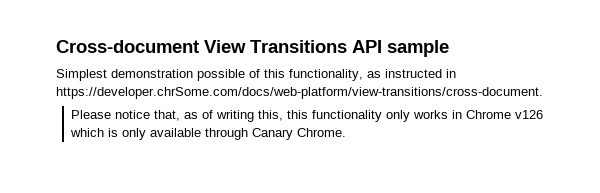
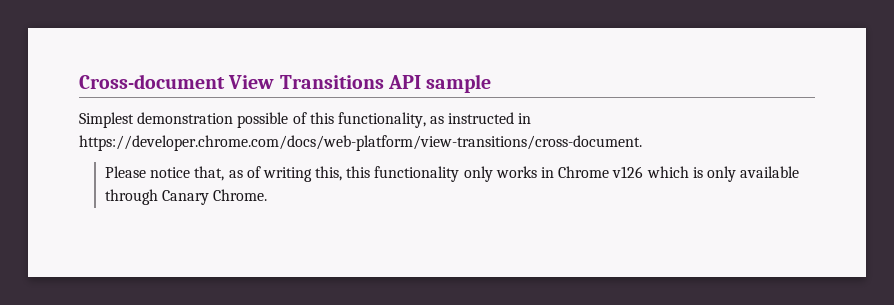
[56,87,543,99] https://developer.chrSome.com/docs/web-platform/view-transitions/cross-document. -> [79,135,642,151] https://developer.chrome.com/docs/web-platform/view-transitions/cross-document.

